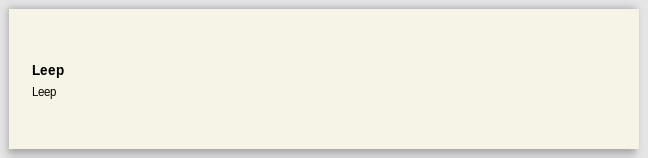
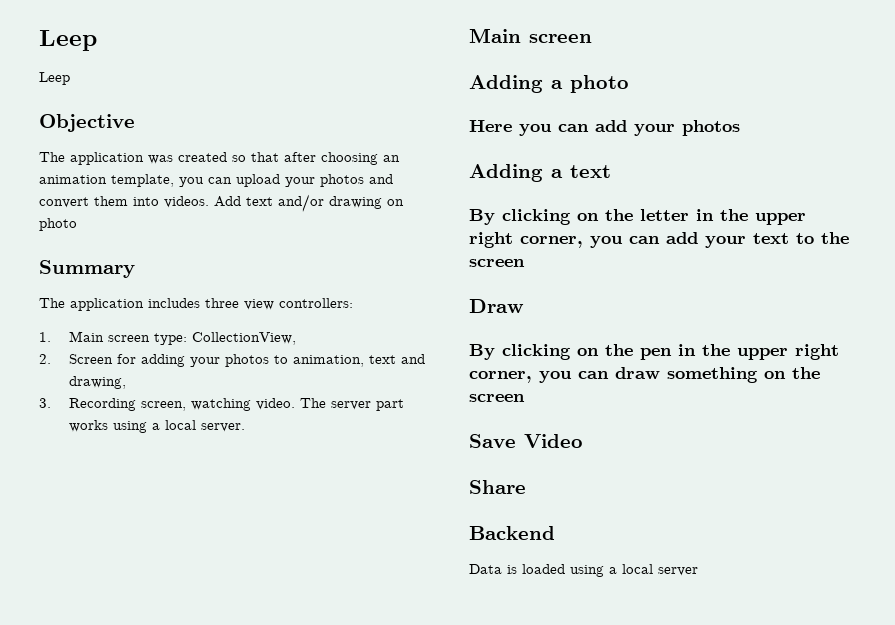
(56, 93) none -> [39,114,135,132] [39,152,400,165] [39,174,393,187] [39,194,404,212] [39,218,77,231] [39,260,135,278] [39,298,353,311] [39,331,296,345] [39,354,425,367] [68,376,126,389] [39,398,404,411] [68,420,245,433] [469,28,592,43] [469,75,629,93] [469,120,740,136] [469,164,611,182] [469,209,806,225] [469,232,849,248] [469,259,525,267] [469,299,524,313] [469,344,839,360] [469,367,820,383] [469,394,525,402] [469,434,583,448] [469,480,526,494] [469,526,555,540] [469,564,698,577] // Objective // The application was created so that after choosing an animation template, you can upload your photos and convert them into videos. Add text and/or drawing on photo // Summary // The application includes three view controllers: // 1. Main screen type: CollectionView, // 2. Screen for adding your photos to animation, text and drawing, // 3. Recording screen, watching video. The server part works using a local server. // Main screen // Adding a photo // Here you can add your photos // Adding a text // By clicking on the letter in the upper right corner, you can add your text to the screen // Draw // By clicking on the pen in the upper right corner, you can draw something on the screen // Save Video // Share // Backend // Data is loaded using a local server

